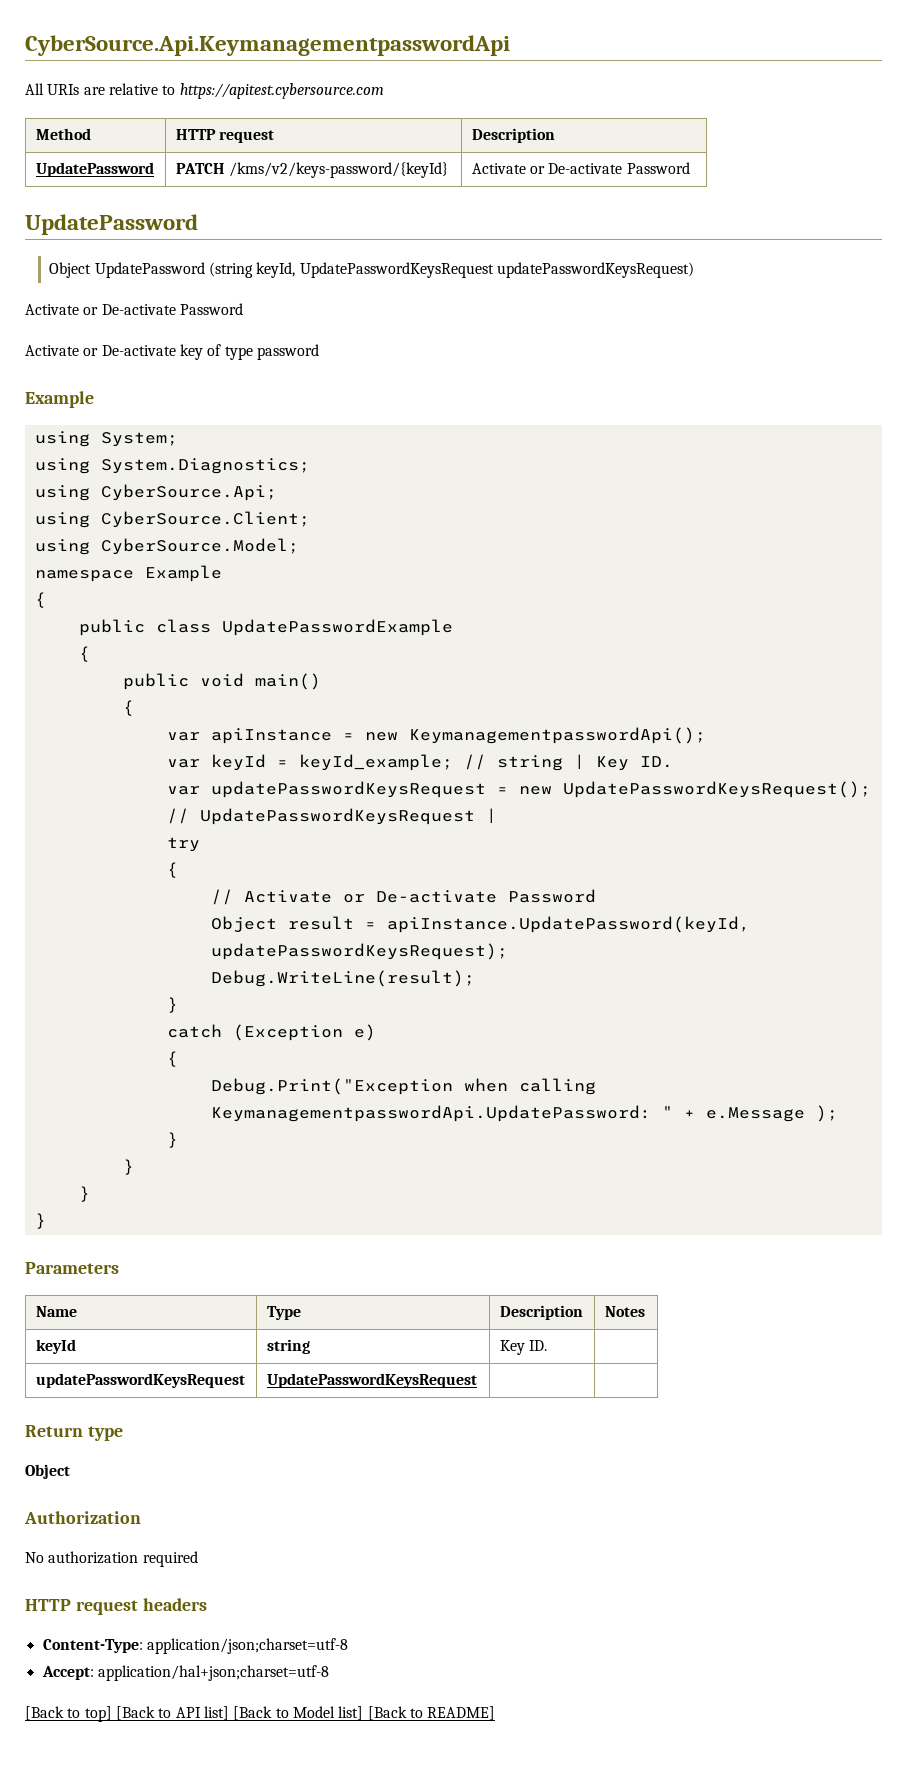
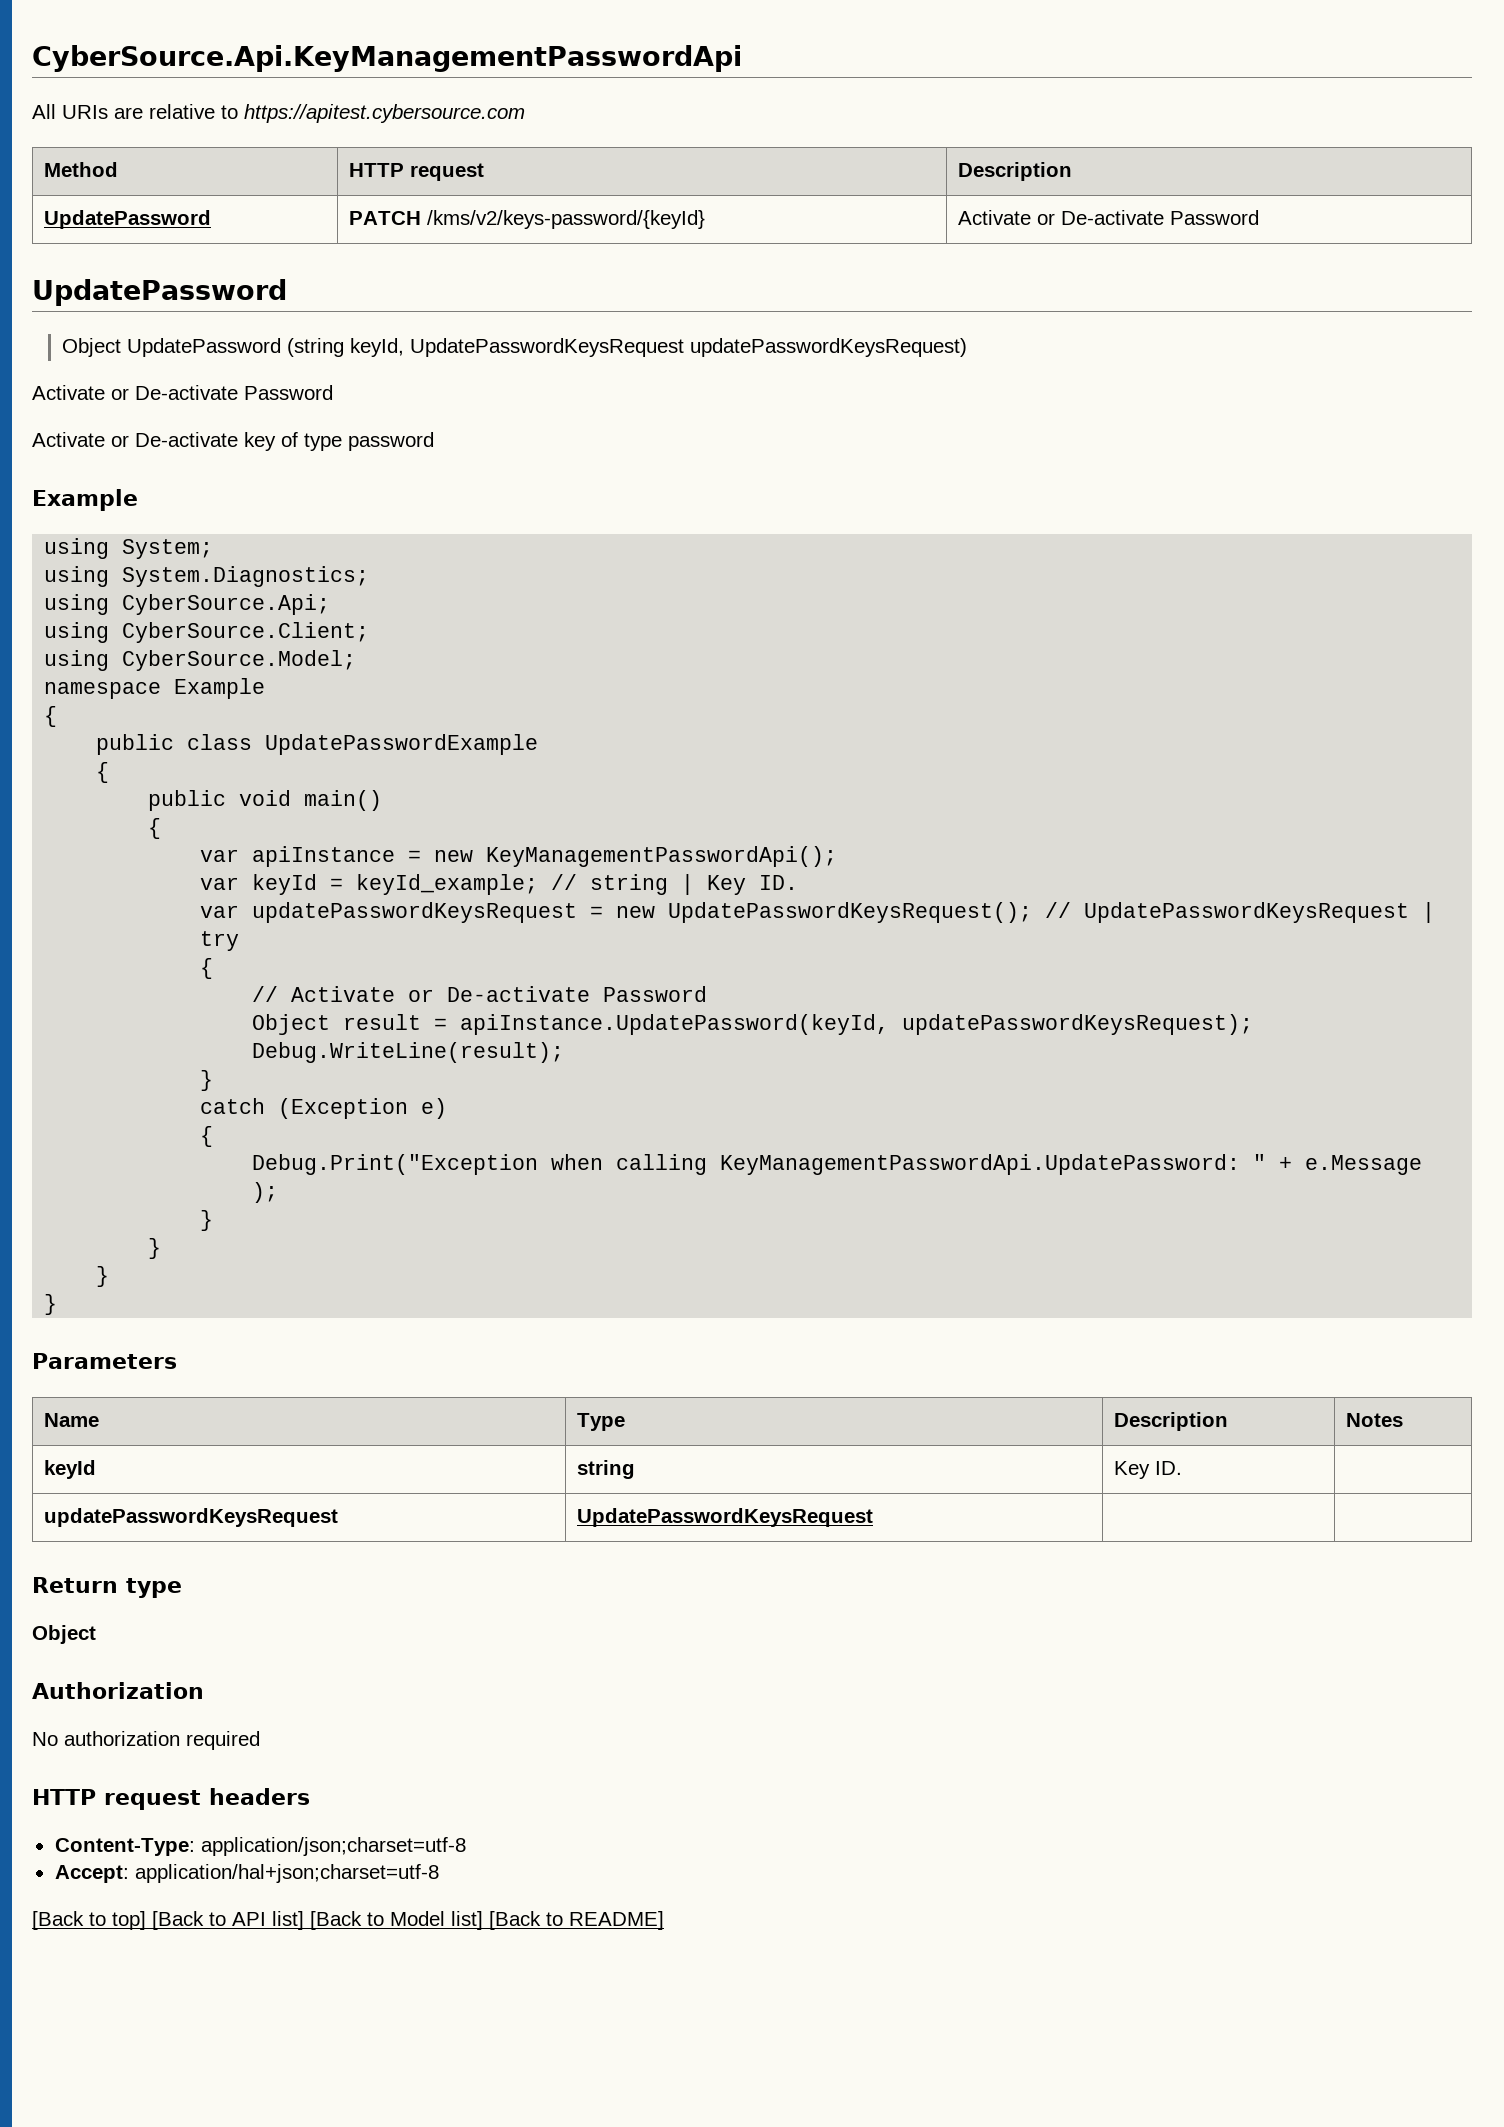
[25,35,510,56] CyberSource.Api.KeymanagementpasswordApi -> [32,45,742,72] CyberSource.Api.KeyManagementPasswordApi
[408,727,706,744] KeymanagementpasswordApi(); -> [486,846,838,867] KeyManagementPasswordApi();
[210,1105,651,1122] KeymanagementpasswordApi.UpdatePassword: -> [720,1154,1241,1175] KeyManagementPasswordApi.UpdatePassword:

